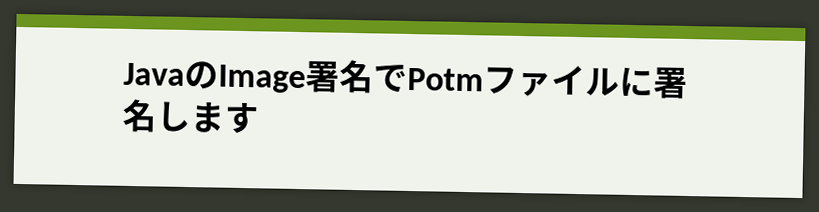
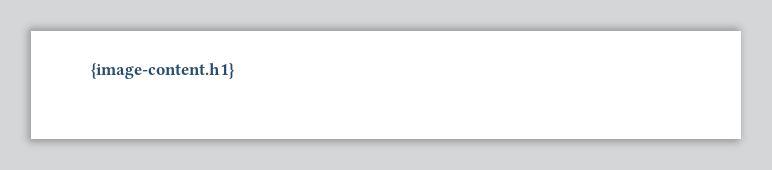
[123,59,688,99] [122,98,260,134] JavaのImage署名でPotmファイルに署名します -> [91,63,235,79] {image-content.h1}

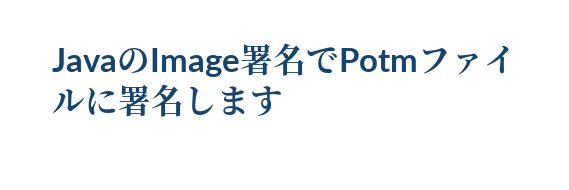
[91,63,235,79] {image-content.h1} -> [52,43,517,77] [52,84,283,117] JavaのImage署名でPotmファイルに署名します

